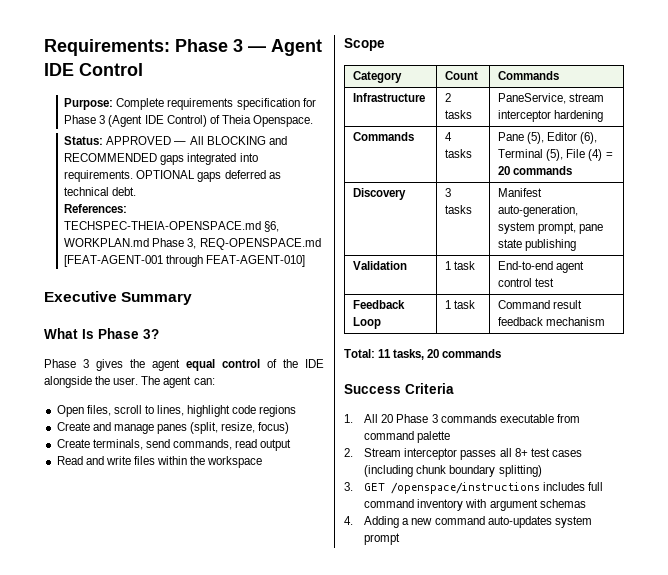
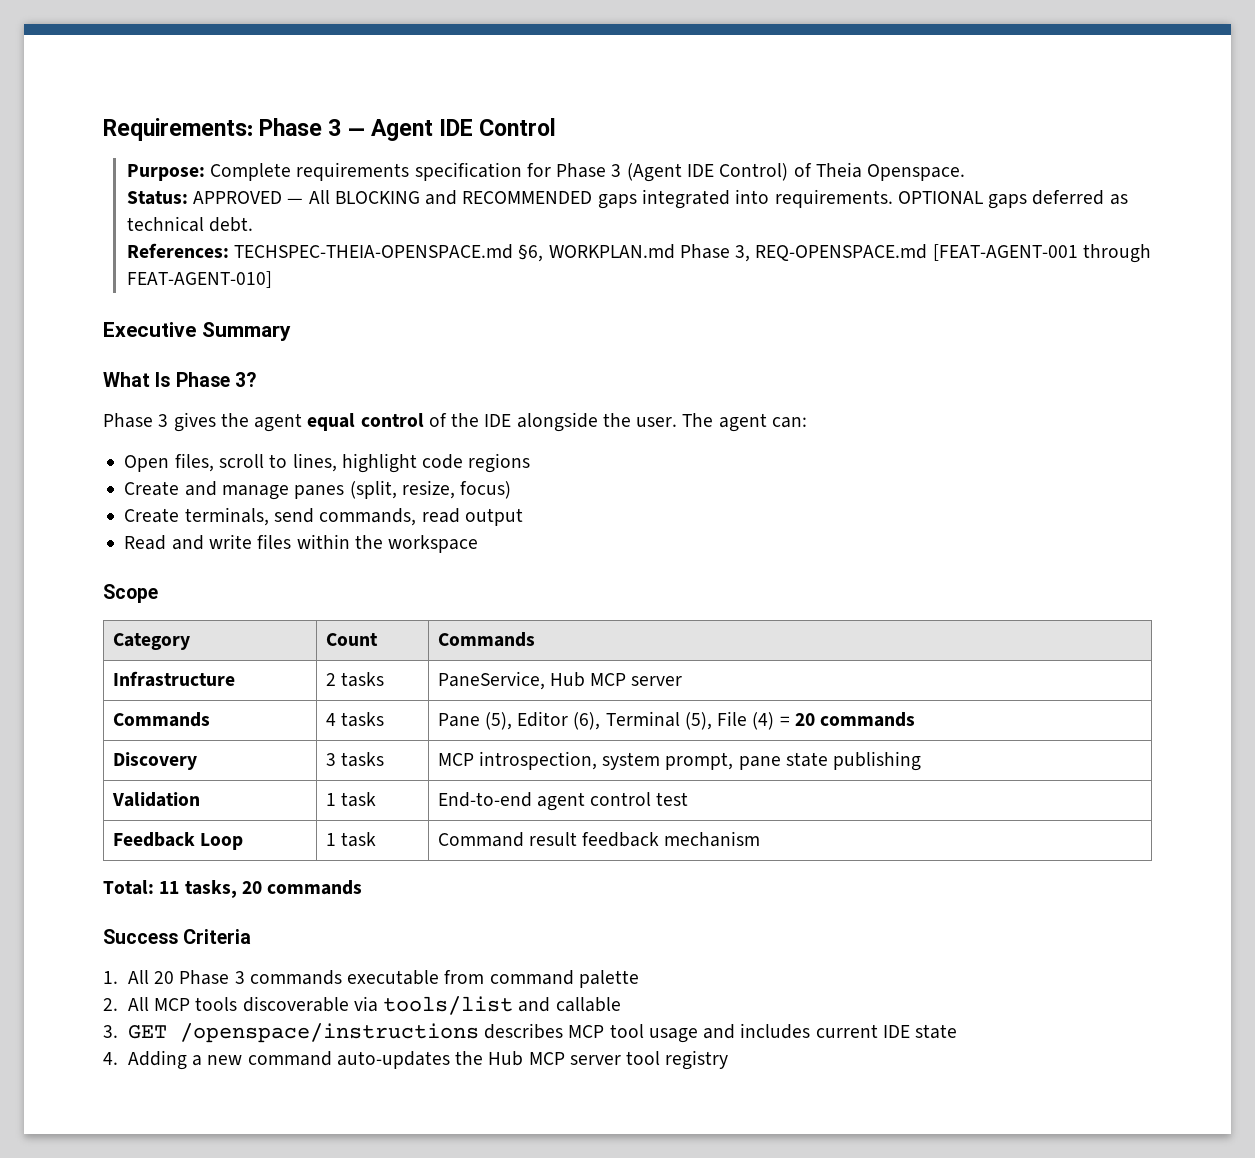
[569,93,605,102] [498,110,604,122] stream interceptor hardening -> [549,672,683,687] Hub MCP server
[498,188,543,197] [498,205,579,217] Manifest auto-generation, -> [437,751,597,770] MCP introspection,
[364,448,582,460] [364,465,542,477] [344,482,604,494] [364,499,586,511] Stream interceptor passes all 8+ test cases (including chunk boundary splitting) // 3. GET /openspace/instructions includes full command inventory with argument schemas -> [127,996,621,1015] [103,1023,958,1043] All MCP tools discoverable via tools/list and callable // 3. GET /openspace/instructions describes MCP tool usage and includes current IDE state
[554,516,592,528] [364,533,401,545] system prompt -> [455,1050,729,1070] the Hub MCP server tool registry

